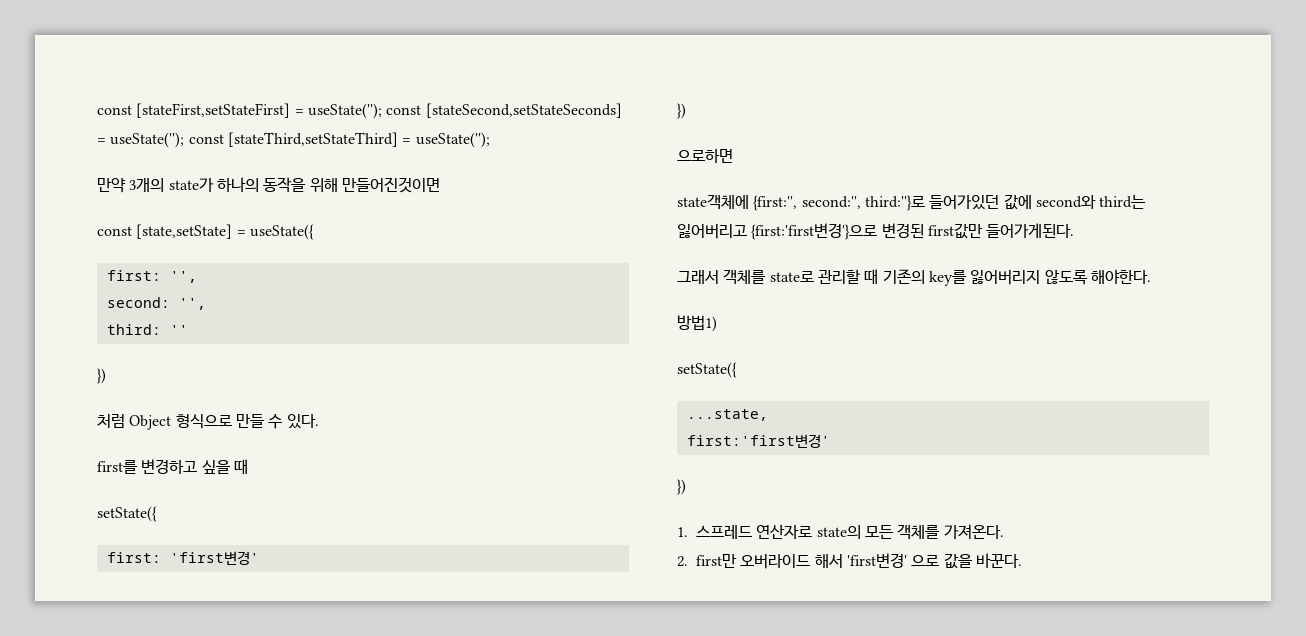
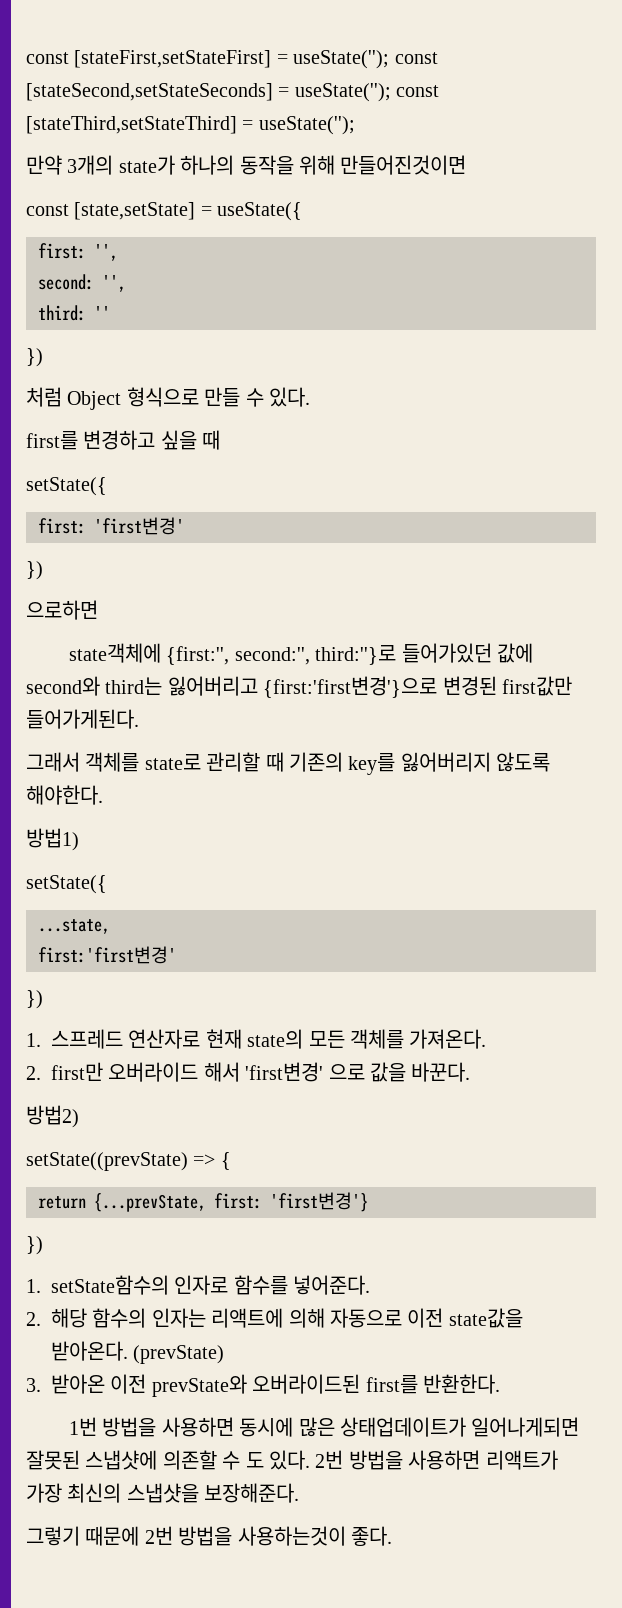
(813, 531) none -> [205,1029,242,1049] 현재
(1022, 560) none -> [26,1105,79,1128] [26,1152,231,1171] [38,1192,368,1212] [26,1236,43,1255] [26,1275,371,1295] [26,1308,523,1328] [51,1341,225,1364] [26,1374,500,1397] [68,1417,580,1437] [26,1450,558,1470] [26,1483,300,1503] [26,1526,392,1546] // 방법2) // setState((prevState) => { // return {...prevState, first: 'first변경'} // }) // 1. setState함수의 인자로 함수를 넣어준다. // 2. 해당 함수의 인자는 리액트에 의해 자동으로 이전 state값을 받아온다. (prevState) // 3. 받아온 이전 prevState와 오버라이드된 first를 반환한다. // 1번 방법을 사용하면 동시에 많은 상태업데이트가 일어나게되면 잘못된 스냅샷에 의존할 수 도 있다. 2번 방법을 사용하면 리액트가 가장 최신의 스냅샷을 보장해준다. // 그렇기 때문에 2번 방법을 사용하는것이 좋다.

